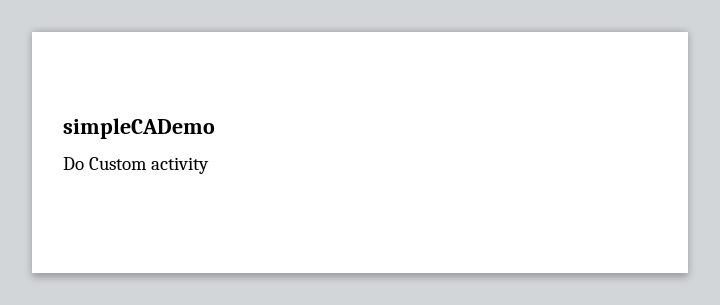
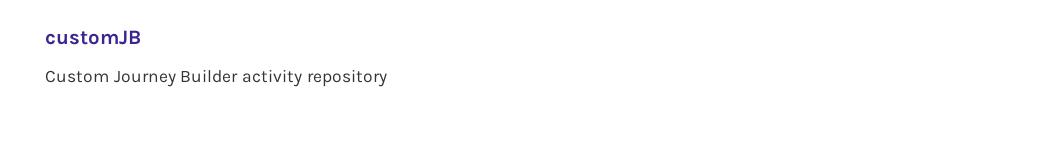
[63,118,215,139] [63,157,210,174] simpleCADemo // Do Custom activity -> [45,30,141,45] [45,69,387,87] customJB // Custom Journey Builder activity repository

